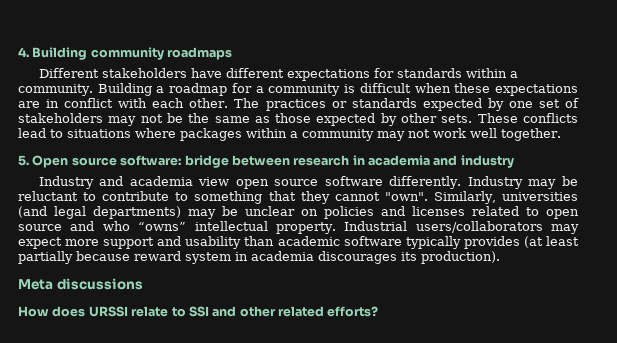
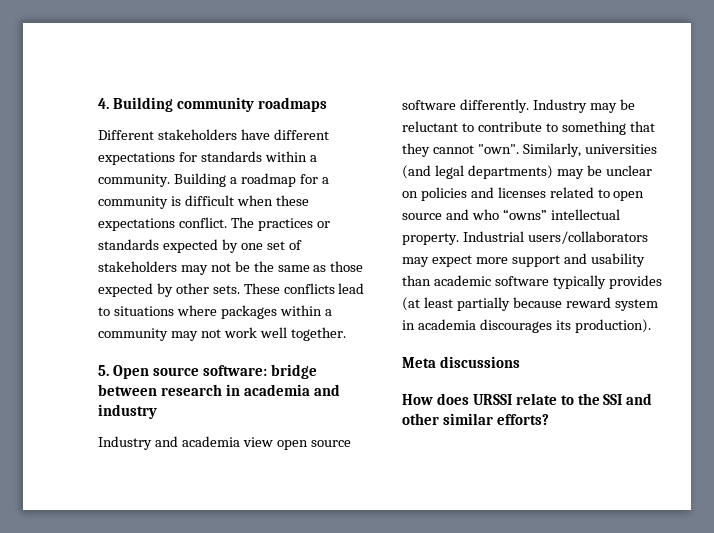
[18,98,229,108] are in conflict with each other. -> [178,217,227,228] conflict.
(186, 312) none -> [577,393,600,405] the
[278,306,324,317] related -> [442,413,493,425] similar

